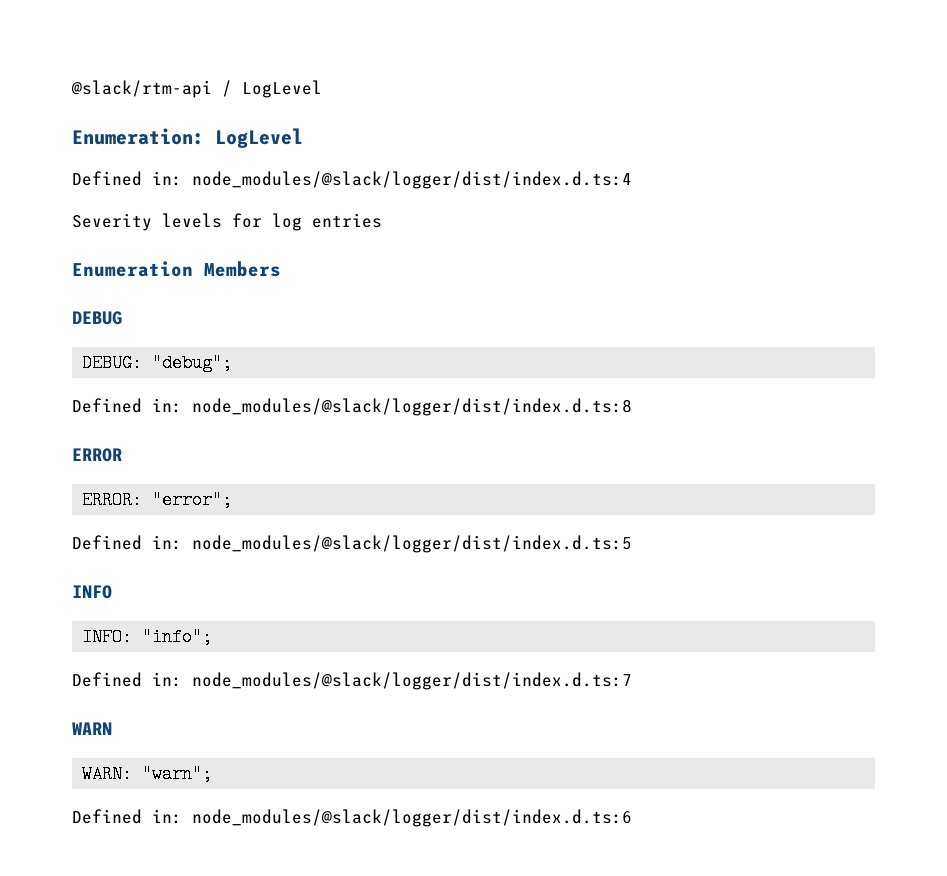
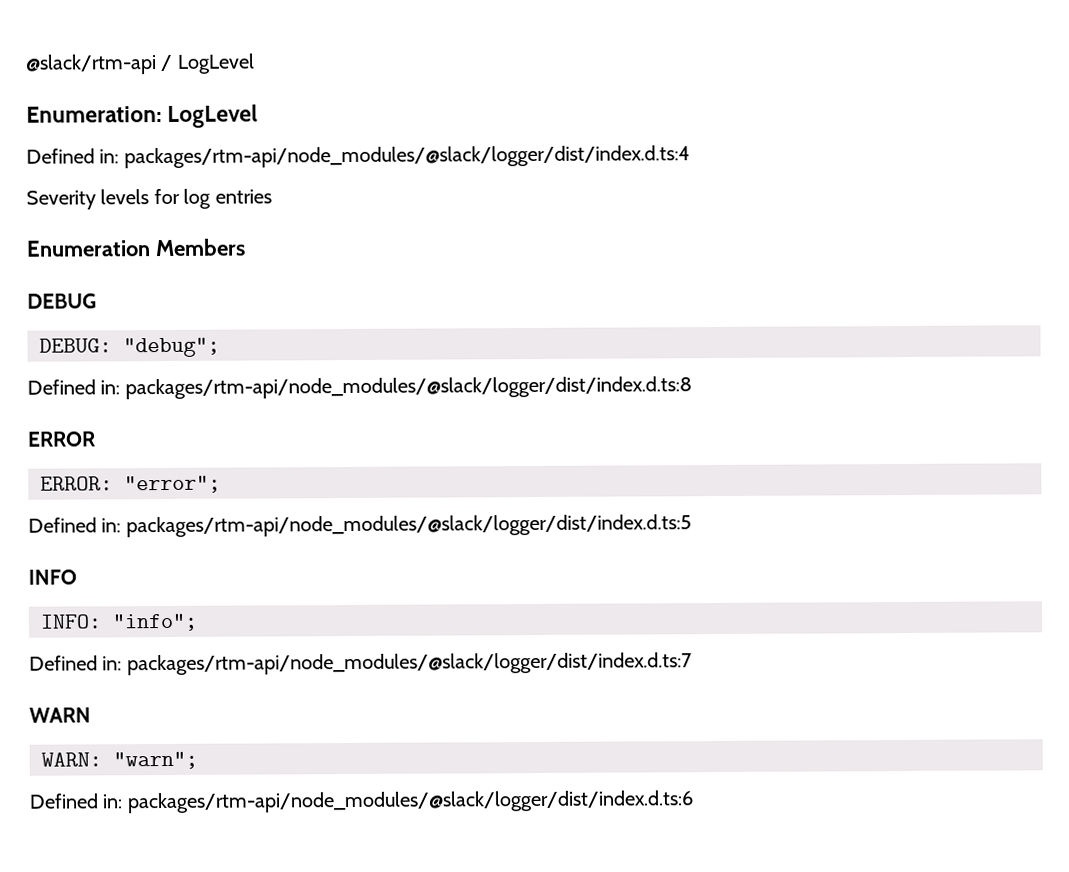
[192,171,632,189] node_modules/@slack/logger/dist/index.d.ts:4 -> [123,145,690,169] packages/rtm-api/node_modules/@slack/logger/dist/index.d.ts:4
[192,398,632,416] node_modules/@slack/logger/dist/index.d.ts:8 -> [124,376,692,400] packages/rtm-api/node_modules/@slack/logger/dist/index.d.ts:8
[192,535,632,553] node_modules/@slack/logger/dist/index.d.ts:5 -> [125,514,692,538] packages/rtm-api/node_modules/@slack/logger/dist/index.d.ts:5
[192,672,632,690] node_modules/@slack/logger/dist/index.d.ts:7 -> [126,652,692,676] packages/rtm-api/node_modules/@slack/logger/dist/index.d.ts:7
[192,809,632,827] node_modules/@slack/logger/dist/index.d.ts:6 -> [126,790,694,814] packages/rtm-api/node_modules/@slack/logger/dist/index.d.ts:6

